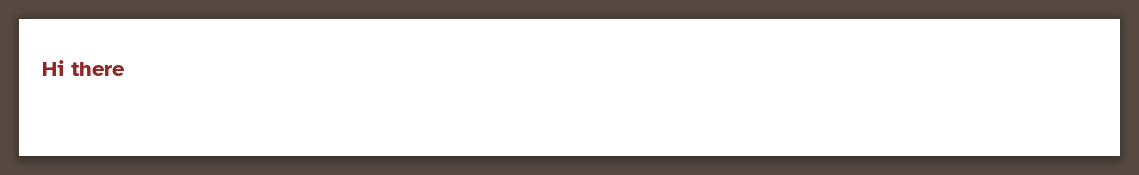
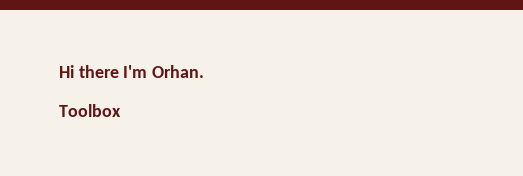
(125, 69) none -> [123,65,205,78] [59,104,121,117] I'm Orhan. // Toolbox

